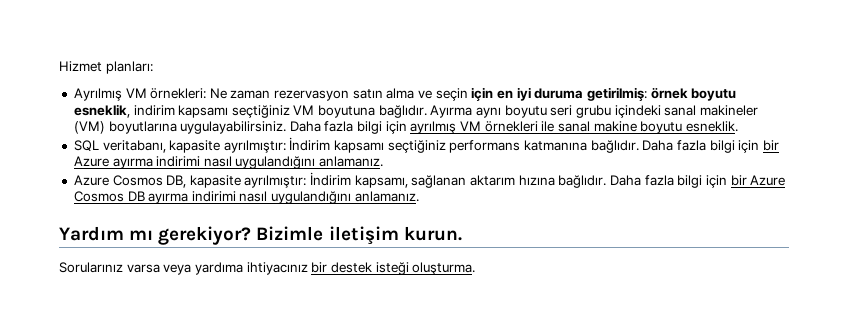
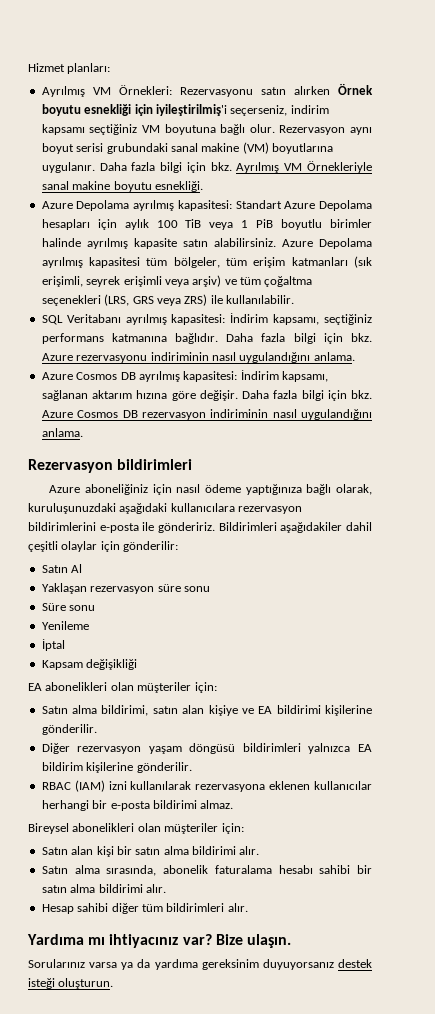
[150,87,737,102] [73,104,130,118] örnekleri: Ne zaman rezervasyon satın alma ve seçin için en iyi duruma getirilmiş: örnek boyutu esneklik, -> [118,83,373,97] [41,104,288,116] Örnekleri: Rezervasyonu satın alırken Örnek boyutu esnekliği için iyileştirilmiş'i seçerseniz,
[378,105,758,118] bağlıdır. Ayırma aynı boyutu seri grubu içindeki sanal makineler -> [220,124,372,135] [41,143,240,154] bağlı olur. Rezervasyon aynı boyut serisi grubundaki sanal makine
[180,121,738,134] [73,137,385,153] uygulayabilirsiniz. Daha fazla bilgi için ayrılmış VM örnekleri ile sanal makine boyutu esneklik. // SQL veritabanı, kapasite ayrılmıştır: İndirim kapsamı -> [41,161,372,173] [41,181,203,192] [41,200,372,211] [41,219,372,230] [41,238,372,249] [41,256,372,268] [41,275,313,287] [41,294,294,306] [41,313,320,325] uygulanır. Daha fazla bilgi için bkz. Ayrılmış VM Örnekleriyle sanal makine boyutu esnekliği. // Azure Depolama ayrılmış kapasitesi: Standart Azure Depolama hesapları için aylık 100 TiB veya 1 PiB boyutlu birimler halinde ayrılmış kapasite satın alabilirsiniz. Azure Depolama ayrılmış kapasitesi tüm bölgeler, tüm erişim katmanları (sık erişimli, seyrek erişimli veya arşiv) ve tüm çoğaltma seçenekleri (LRS, GRS veya ZRS) ile kullanılabilir. // SQL Veritabanı ayrılmış kapasitesi: İndirim kapsamı,
[762,140,779,151] [73,156,384,169] [73,175,307,188] bir Azure ayırma indirimi nasıl uygulandığını anlamanız. // Azure Cosmos DB, kapasite ayrılmıştır: -> [351,333,372,342] [41,352,355,363] [41,371,238,382] bkz. Azure rezervasyonu indiriminin nasıl uygulandığını anlama. // Azure Cosmos DB ayrılmış kapasitesi:
[558,175,786,188] [73,191,419,204] [59,226,462,245] [59,262,328,275] bağlıdır. Daha fazla bilgi için bir Azure Cosmos DB ayırma indirimi nasıl uygulandığını anlamanız. // Yardım mı gerekiyor? Bizimle iletişim kurun. // Sorularınız varsa veya yardıma ihtiyacınız bir -> [171,390,372,401] [41,409,372,420] [41,428,83,437] [28,459,193,473] [49,484,372,495] [28,503,303,514] [28,522,372,533] [28,541,179,552] [41,564,83,573] [41,583,210,594] [41,603,96,611] [41,621,89,630] [41,639,65,651] [41,659,138,670] [28,682,217,693] [41,705,372,716] [41,724,97,735] [41,743,372,754] [41,762,192,773] [41,780,372,792] [41,800,234,811] [28,823,244,834] [41,846,260,857] [41,865,372,876] [41,884,166,893] [41,903,248,914] [27,934,291,948] [28,959,334,970] göre değişir. Daha fazla bilgi için bkz. Azure Cosmos DB rezervasyon indiriminin nasıl uygulandığını anlama. // Rezervasyon bildirimleri // Azure aboneliğiniz için nasıl ödeme yaptığınıza bağlı olarak, kuruluşunuzdaki aşağıdaki kullanıcılara rezervasyon bildirimlerini e-posta ile göndeririz. Bildirimleri aşağıdakiler dahil çeşitli olaylar için gönderilir: // Satın Al // Yaklaşan rezervasyon süre sonu // Süre sonu // Yenileme // İptal // Kapsam değişikliği // EA abonelikleri olan müşteriler için: // Satın alma bildirimi, satın alan kişiye ve EA bildirimi kişilerine gönderilir. // Diğer rezervasyon yaşam döngüsü bildirimleri yalnızca EA bildirim kişilerine gönderilir. // RBAC (IAM) izni kullanılarak rezervasyona eklenen kullanıcılar herhangi bir e-posta bildirimi almaz. // Bireysel abonelikleri olan müşteriler için: // Satın alan kişi bir satın alma bildirimi alır. // Satın alma sırasında, abonelik faturalama hesabı sahibi bir satın alma bildirimi alır. // Hesap sahibi diğer tüm bildirimleri alır. // Yardıma mı ihtiyacınız var? Bize ulaşın. // Sorularınız varsa ya da yardıma gereksinim duyuyorsanız
[412,262,476,275] oluşturma. -> [58,978,114,989] oluşturun.

